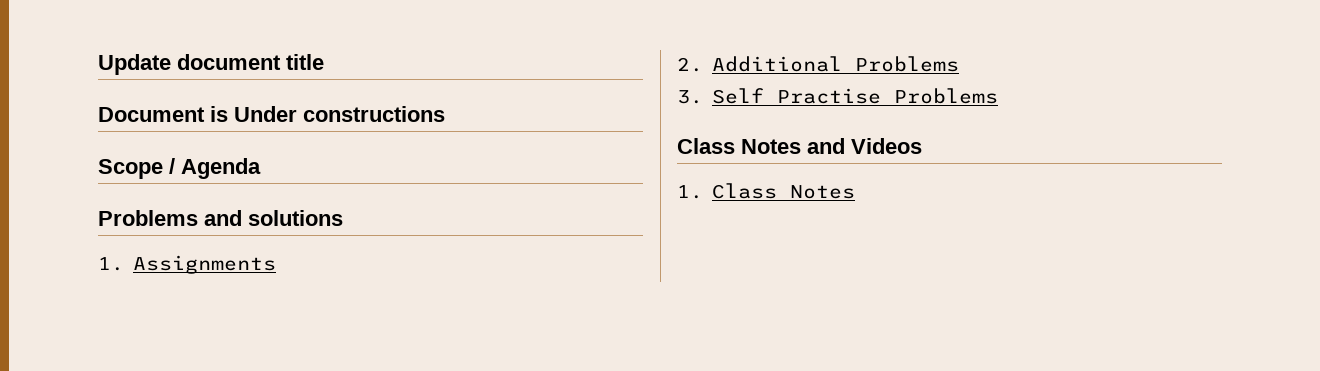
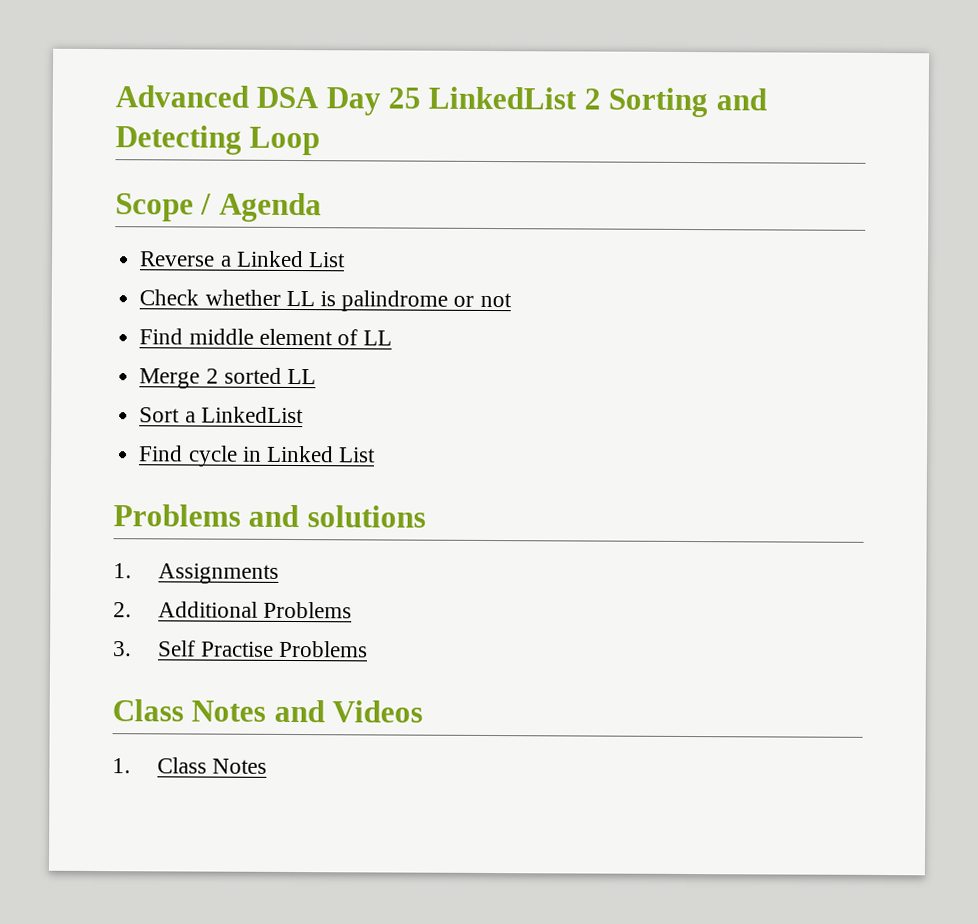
[98,54,324,75] [98,106,445,122] [98,158,261,179] Update document title // Document is Under constructions // Scope / Agenda -> [115,85,767,118] [115,125,321,156] [115,192,322,223] [139,250,346,268] [139,289,512,312] [139,328,393,346] [139,367,316,389] [139,406,304,424] [138,445,377,467] Advanced DSA Day 25 LinkedList 2 Sorting and Detecting Loop // Scope / Agenda // Reverse a Linked List // Check whether LL is palindrome or not // Find middle element of LL // Merge 2 sorted LL // Sort a LinkedList // Find cycle in Linked List

